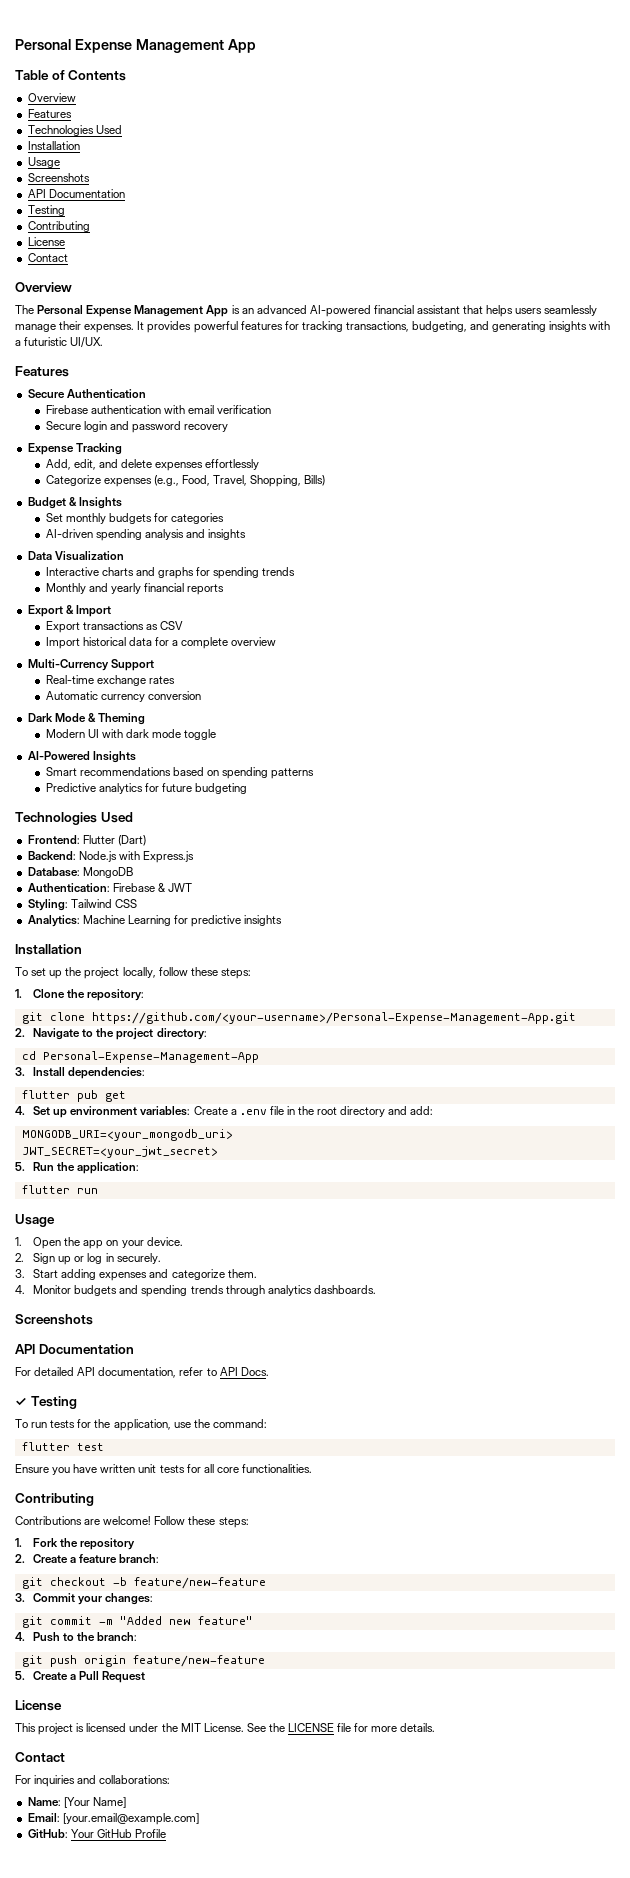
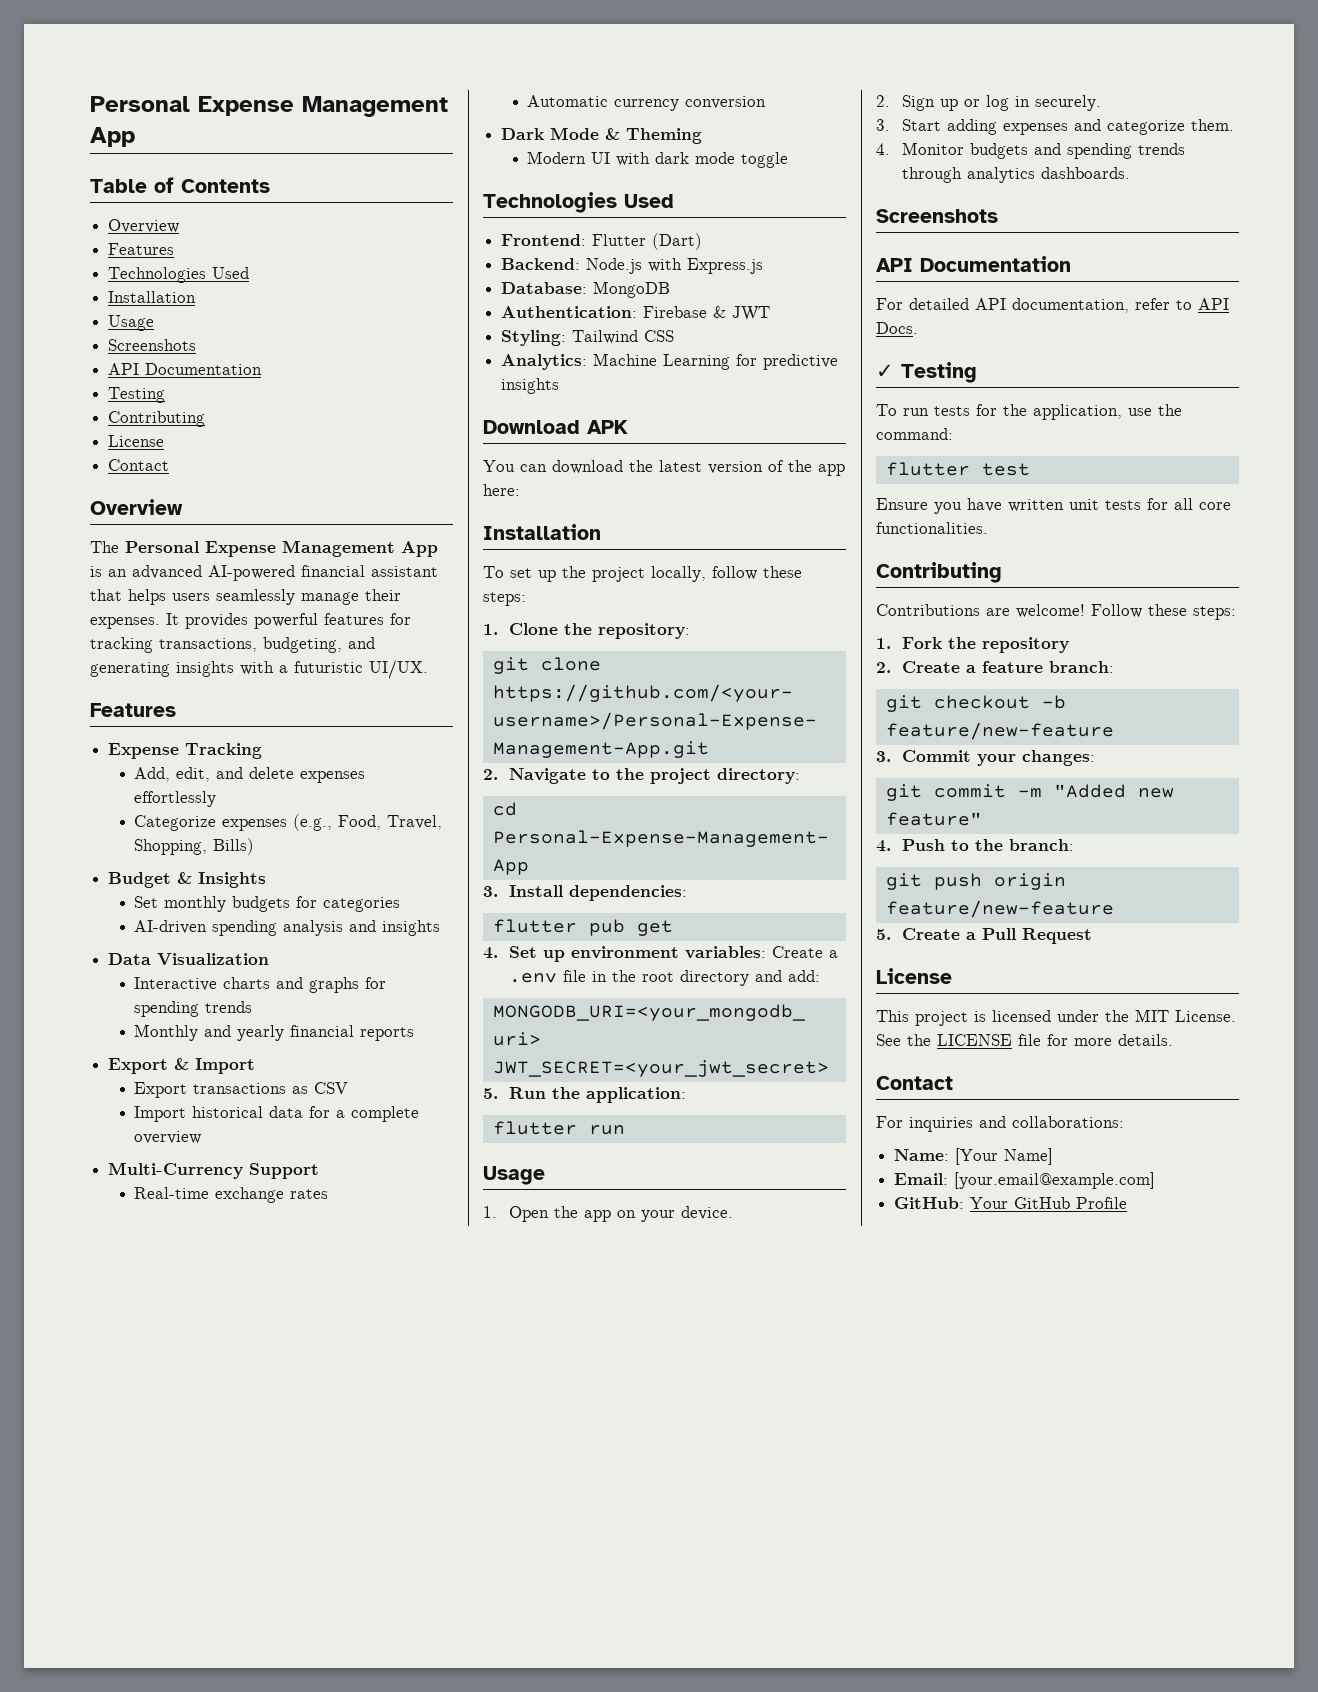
[27,389,146,398] [45,405,272,414] [45,421,229,433] // Secure Authentication // Firebase authentication with email verification // Secure login and password recovery -> (176, 710) none
[27,751,136,763] [45,767,315,779] [45,783,248,794] // AI-Powered Insights // Smart recommendations based on spending patterns // Predictive analytics for future budgeting -> (789, 160) none
(283, 920) none -> [483,420,628,434] [483,460,845,476] [483,484,520,496] // Download APK // You can download the latest version of the app here:

